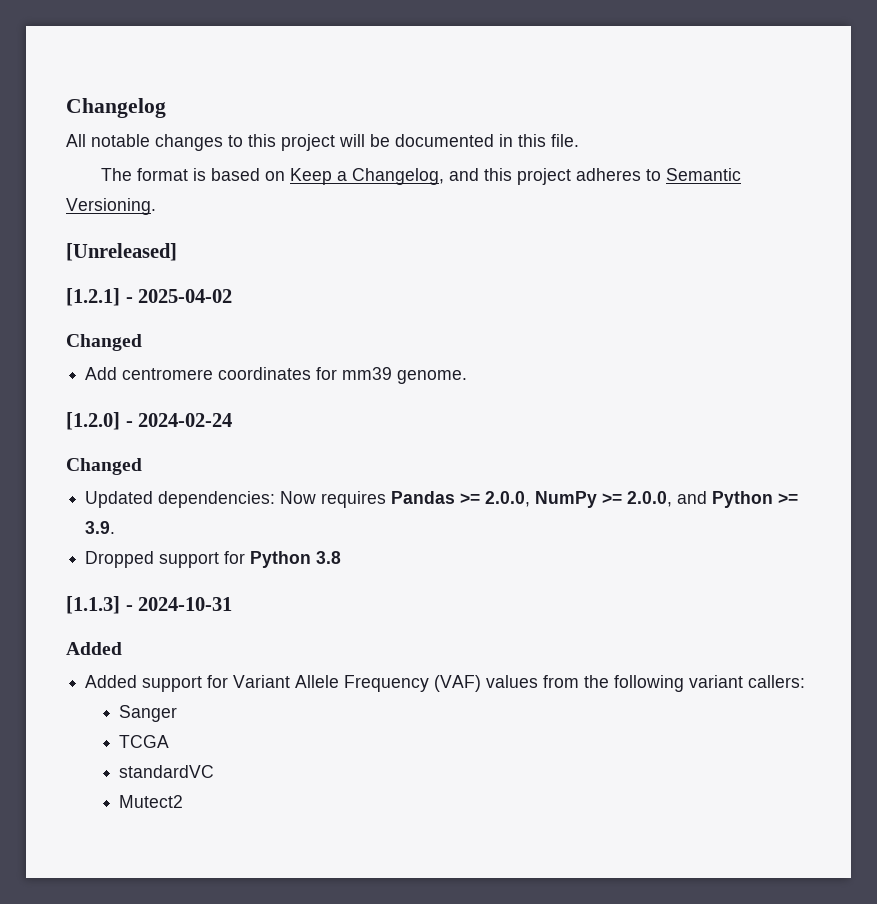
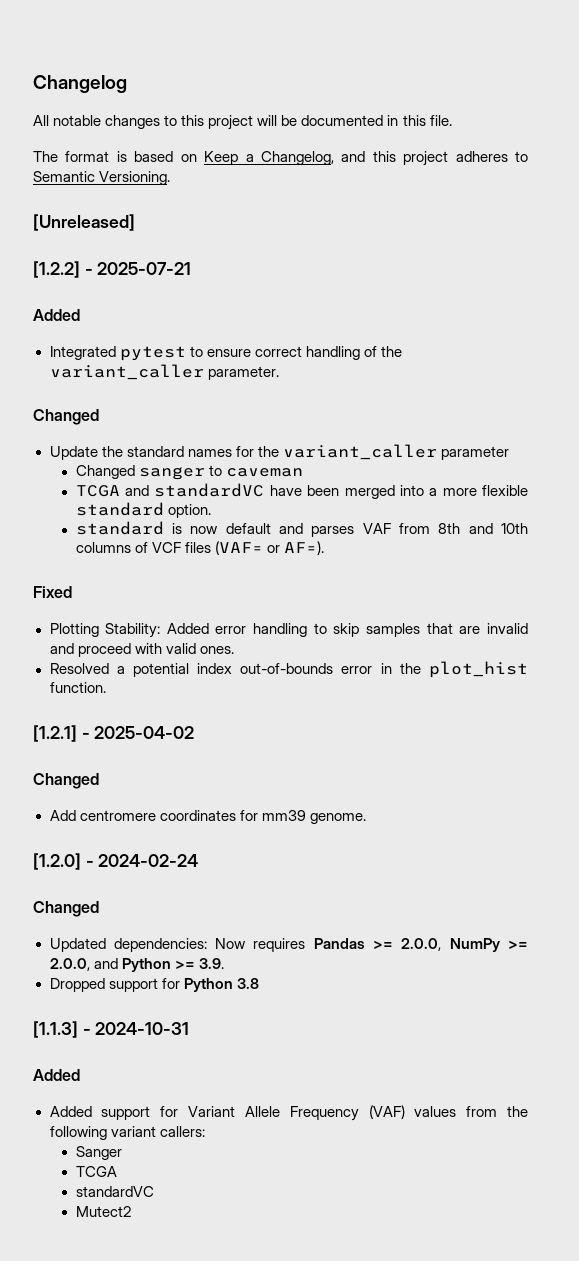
(177, 252) none -> [33,261,192,278] [33,309,80,321] [49,346,402,361] [49,364,279,380] [33,409,99,425] [49,444,509,460] [75,465,303,480] [75,483,528,499] [75,502,211,518] [75,521,528,537] [75,541,325,555] [33,586,72,598] [49,623,528,638] [49,643,234,657] [49,661,528,678] [49,682,106,693] // [1.2.2] - 2025-07-21 // Added // Integrated pytest to ensure correct handling of the variant_caller parameter. // Changed // Update the standard names for the variant_caller parameter // Changed sanger to caveman // TCGA and standardVC have been merged into a more flexible standard option. // standard is now default and parses VAF from 8th and 10th columns of VCF files (VAF= or AF=). // Fixed // Plotting Stability: Added error handling to skip samples that are invalid and proceed with valid ones. // Resolved a potential index out-of-bounds error in the plot_hist function.

